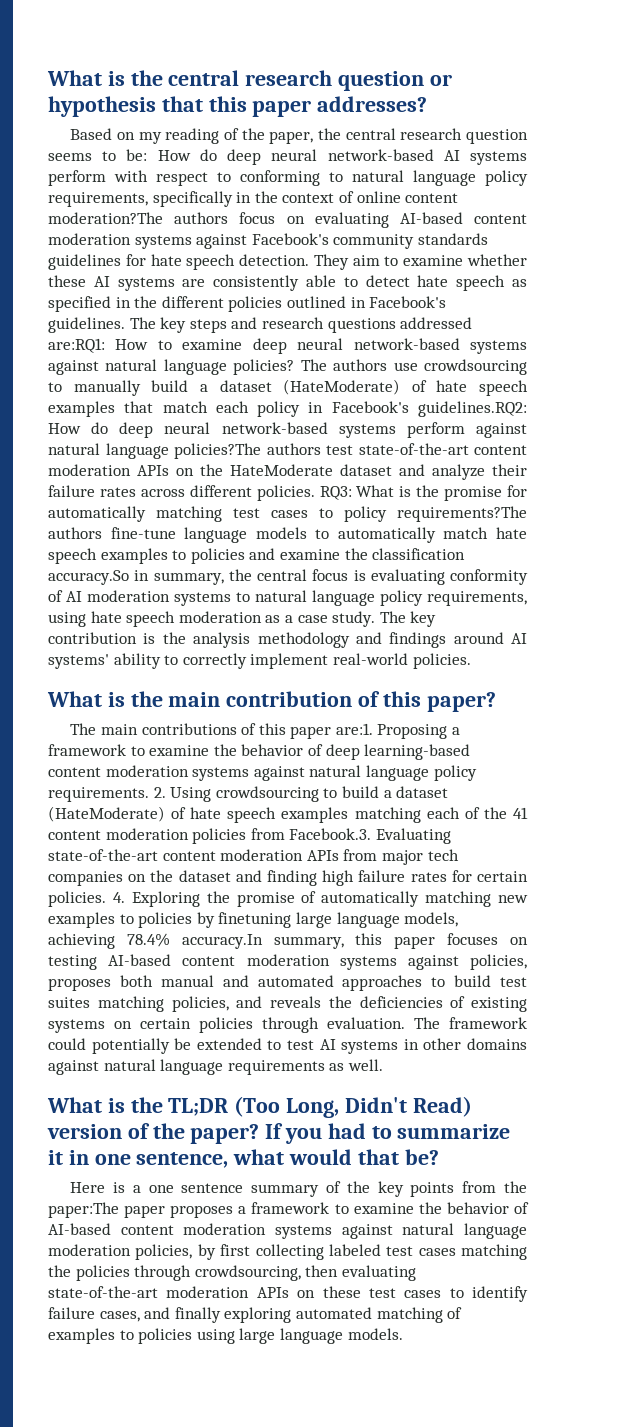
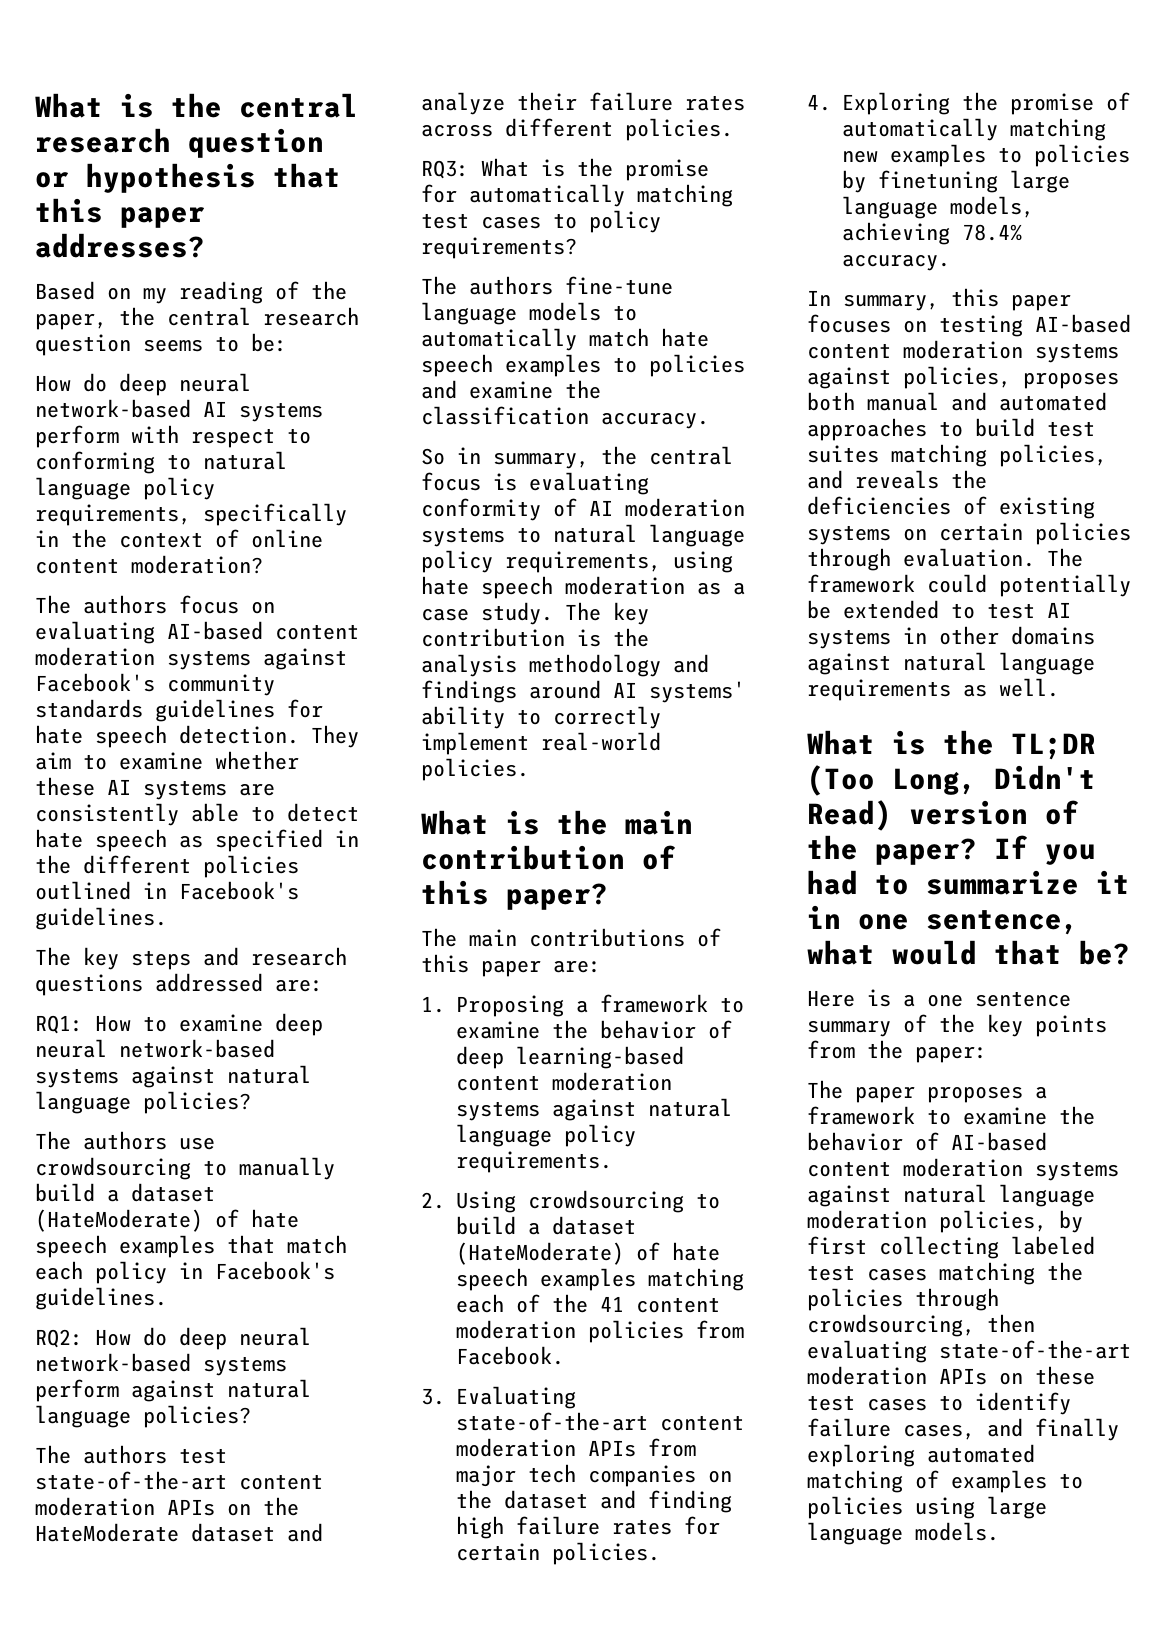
(148, 155) none -> (287, 342) //
[48,212,163,224] moderation?The -> [131,555,263,574] [35,595,71,614] moderation? // The
(125, 325) none -> (167, 918) //
[48,338,105,353] are:RQ1: -> [275,979,323,992] [35,1015,83,1034] are: // RQ1:
(295, 367) none -> (251, 1102) //
[418,401,527,417] guidelines.RQ2: -> [35,1287,167,1310] [35,1329,83,1348] guidelines. // RQ2:
[174,443,261,459] policies?The -> [143,1405,251,1428] [35,1445,71,1464] policies? // The
(315, 493) none -> (733, 129) //
[397,506,527,522] requirements?The -> [421,237,577,259] [421,276,457,295] requirements? // The
[48,570,129,585] accuracy.So -> [601,412,709,429] [421,448,445,465] accuracy. // So
[335,723,373,735] are:1. -> [553,960,601,973] [421,996,445,1013] are: // 1.
(149, 794) none -> (612, 1162) //
[289,828,372,840] Facebook.3. -> [455,1346,564,1365] [421,1388,445,1405] Facebook. // 3.
(106, 899) none -> (660, 1553) //
[181,934,263,949] accuracy.In -> [841,254,950,271] [807,290,831,306] accuracy. // In
[48,1202,119,1218] paper:The -> [915,1046,987,1063] [807,1080,843,1099] paper: // The

